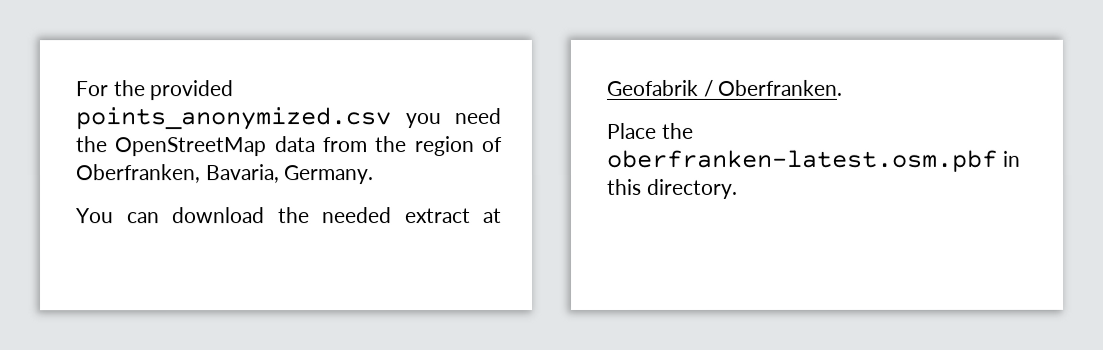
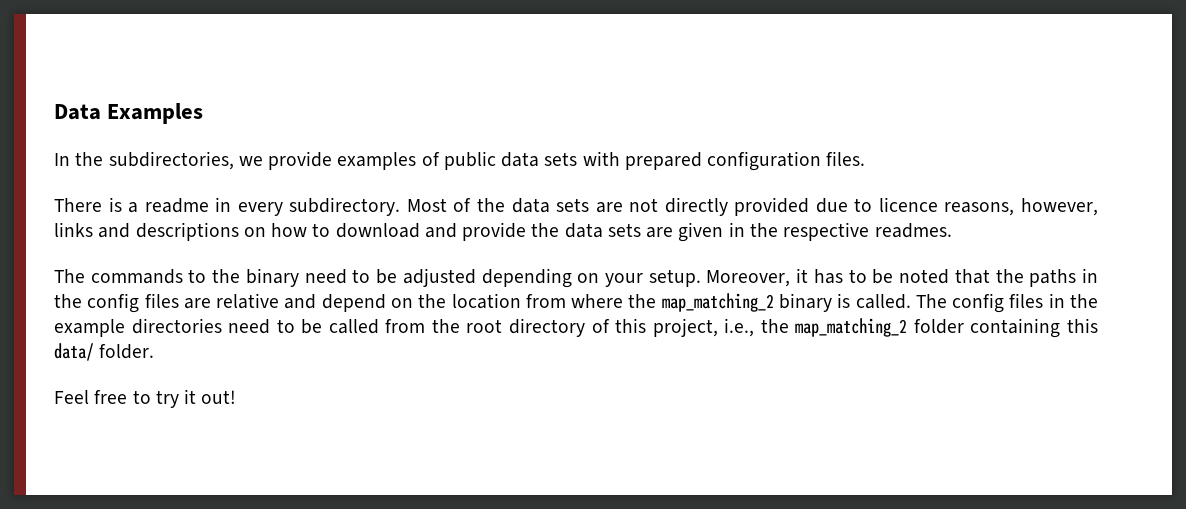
[75,80,234,101] [75,107,501,131] [75,136,502,157] [75,164,375,185] [76,207,502,224] [606,79,843,97] [606,122,693,139] [606,149,1020,172] [607,178,738,199] For the provided points_anonymized.csv you need the OpenStreetMap data from the region of Oberfranken, Bavaria, Germany. // You can download the needed extract at Geofabrik / Oberfranken. // Place the oberfranken-latest.osm.pbf in this directory. -> [54,103,204,124] [54,151,866,171] [54,197,1098,216] [54,222,952,242] [54,268,1099,288] [54,293,1099,313] [54,318,1098,338] [54,343,155,361] [54,389,237,408] Data Examples // In the subdirectories, we provide examples of public data sets with prepared configuration files. // There is a readme in every subdirectory. Most of the data sets are not directly provided due to licence reasons, however, links and descriptions on how to download and provide the data sets are given in the respective readmes. // The commands to the binary need to be adjusted depending on your setup. Moreover, it has to be noted that the paths in the config files are relative and depend on the location from where the map_matching_2 binary is called. The config files in the example directories need to be called from the root directory of this project, i.e., the map_matching_2 folder containing this data/ folder. // Feel free to try it out!

